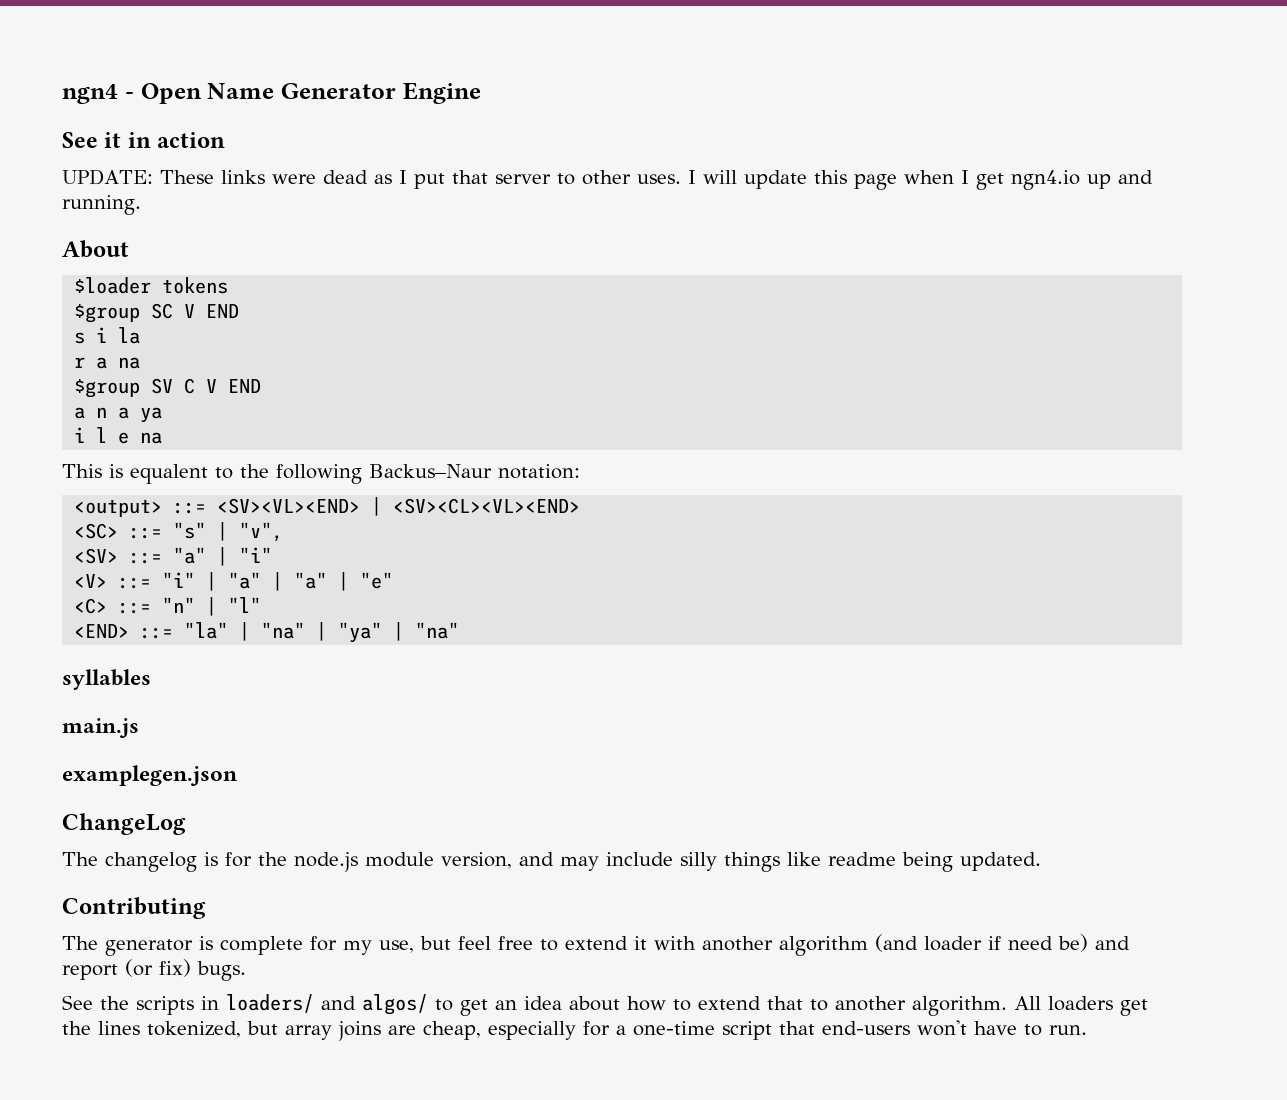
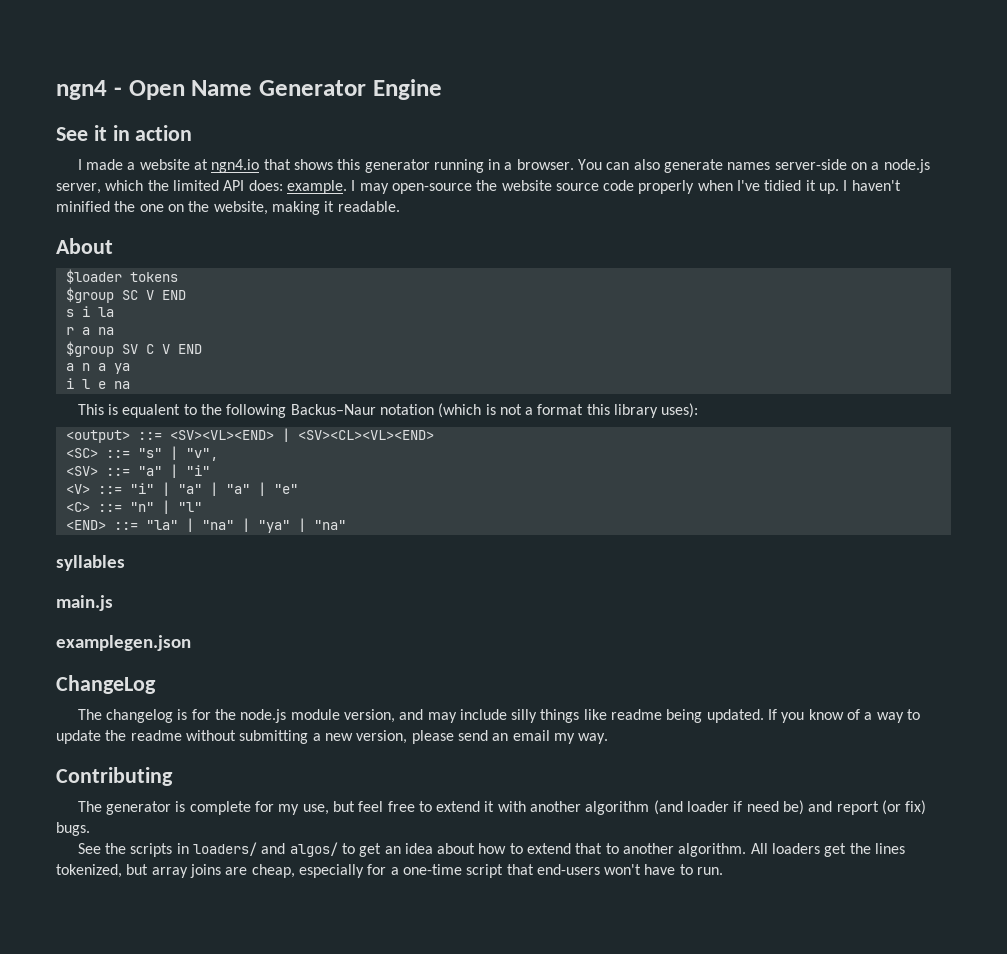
[62,169,1153,190] [62,195,141,215] UPDATE: These links were dead as I put that server to other uses. I will update this page when I get ngn4.io up and running. -> [77,159,930,173] [56,180,901,194] [56,201,400,215] I made a website at ngn4.io that shows this generator running in a browser. You can also generate names server-side on a node.js server, which the limited API does: example. I may open-source the website source code properly when I've tidied it up. I haven't minified the one on the website, making it readable.
[498,464,580,479] notation: -> [379,403,699,418] notation (which is not a format this library uses):
(1041, 861) none -> [768,709,920,723] [56,730,609,744] If you know of a way to update the readme without submitting a new version, please send an email my way.

